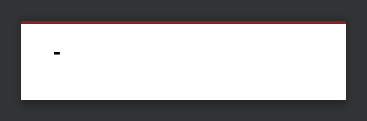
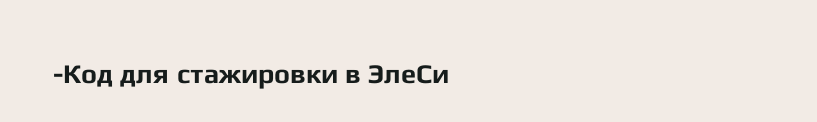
[53,52,61,59] - -> [53,65,450,89] -Код для стажировки в ЭлеСи

